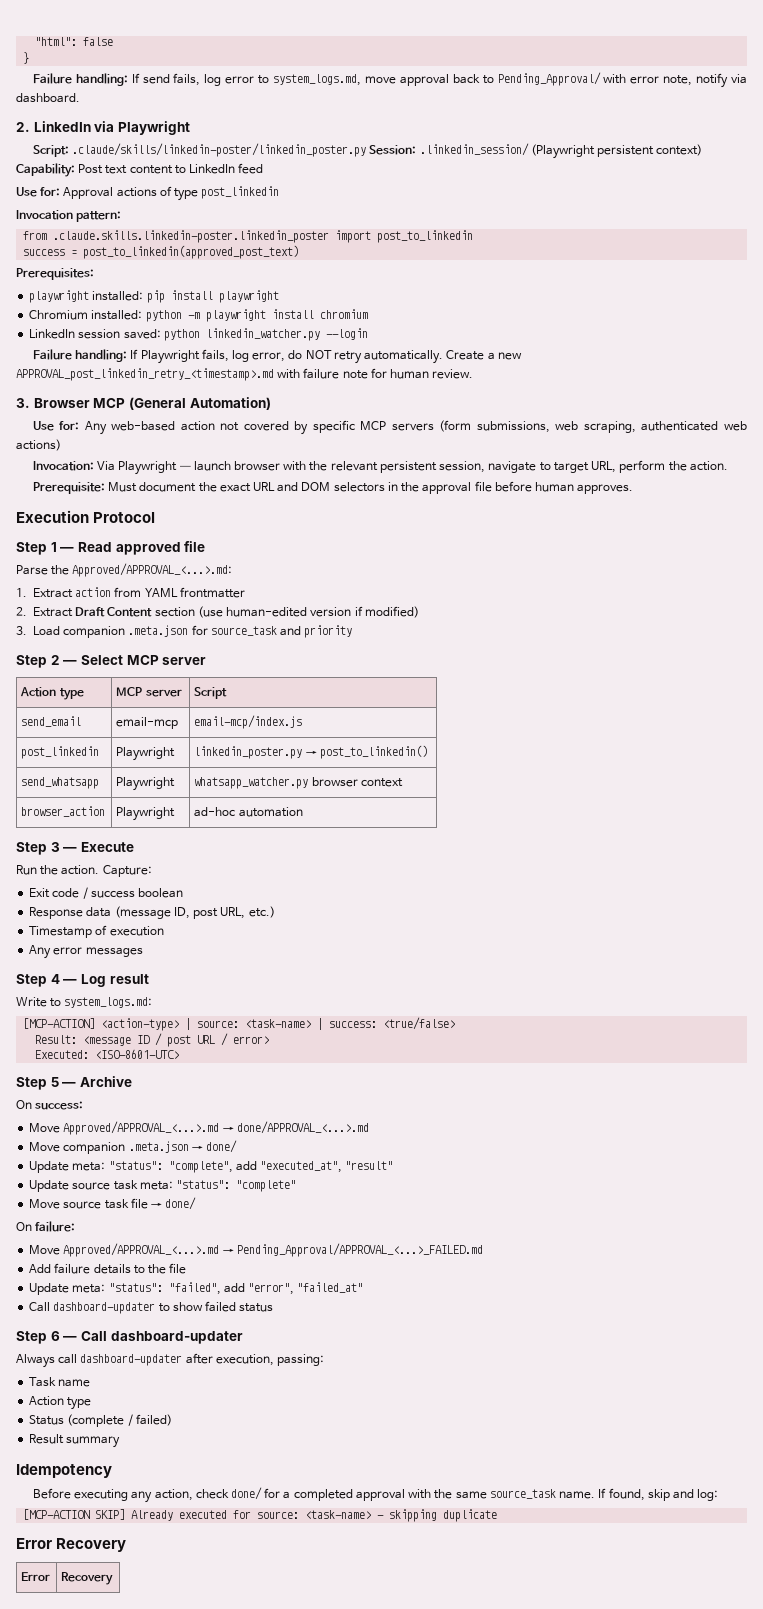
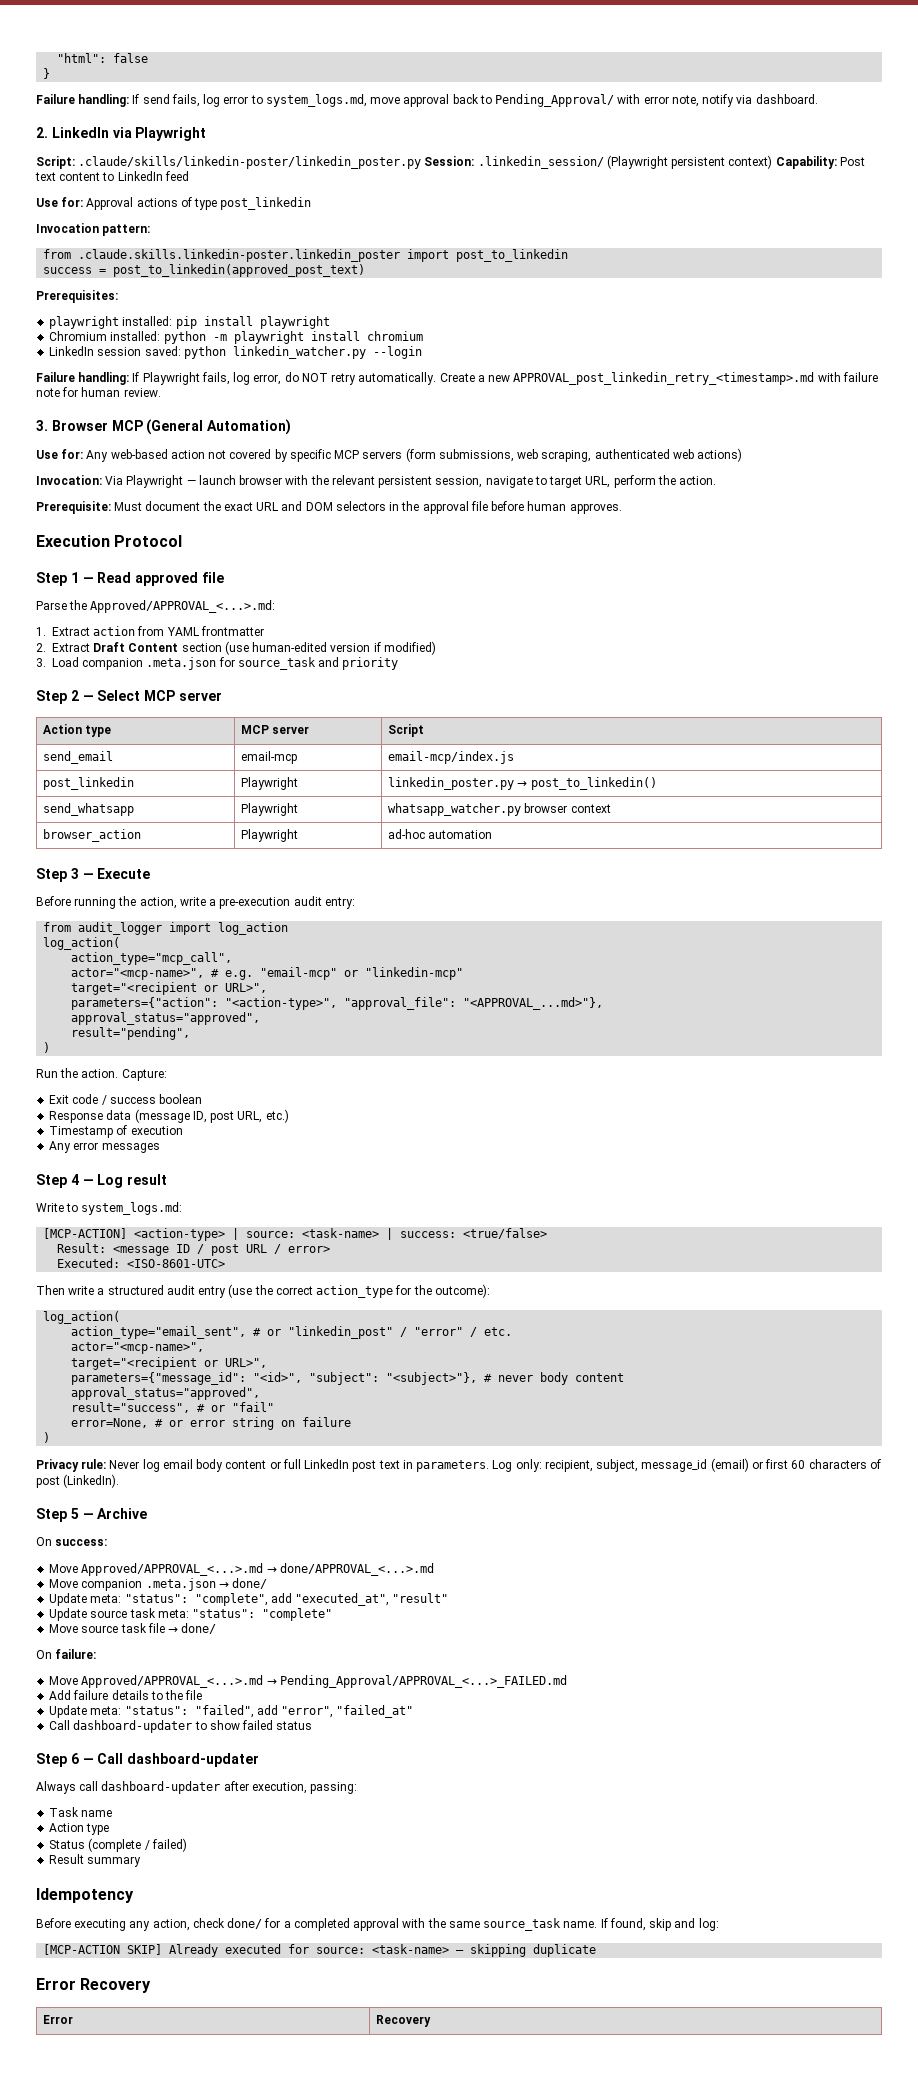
(134, 847) none -> [36,896,355,909] [43,922,289,935] [43,937,121,950] [71,952,233,965] [71,967,464,980] [71,982,268,995] [71,997,604,1010] [71,1012,261,1025] [71,1027,191,1040] [43,1042,51,1053] // Before running the action, write a pre-execution audit entry: // from audit_logger import log_action // log_action( // action_type="mcp_call", // actor="<mcp-name>", # e.g. "email-mcp" or "linkedin-mcp" // target="<recipient or URL>", // parameters={"action": "<action-type>", "approval_file": "<APPROVAL_...md>"}, // approval_status="approved", // result="pending", // )
(180, 1054) none -> [36,1284,490,1298] [43,1311,121,1324] [71,1326,513,1339] [71,1342,205,1354] [71,1357,268,1370] [71,1372,625,1385] [71,1387,261,1400] [71,1402,275,1413] [71,1417,352,1430] [43,1432,51,1443] [36,1458,881,1472] [36,1474,120,1488] // Then write a structured audit entry (use the correct action_type for the outcome): // log_action( // action_type="email_sent", # or "linkedin_post" / "error" / etc. // actor="<mcp-name>", // target="<recipient or URL>", // parameters={"message_id": "<id>", "subject": "<subject>"}, # never body content // approval_status="approved", // result="success", # or "fail" // error=None, # or error string on failure // ) // Privacy rule: Never log email body content or full LinkedIn post text in parameters. Log only: recipient, subject, message_id (email) or first 60 characters of post (LinkedIn).

